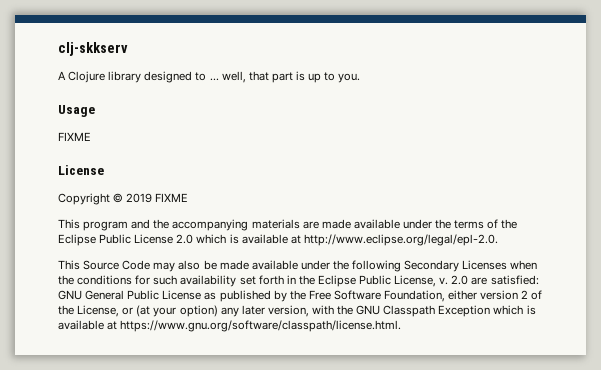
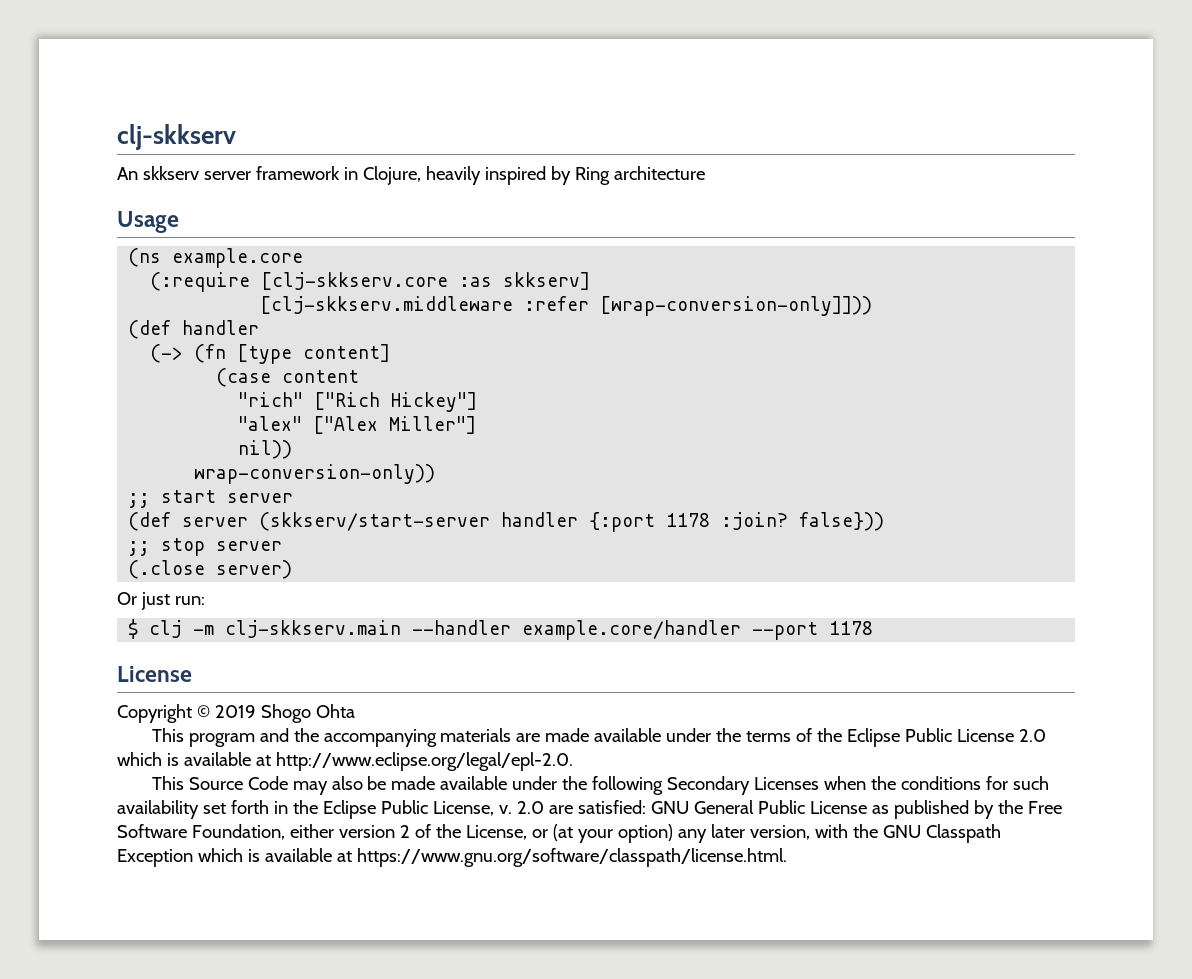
[58,71,361,83] [58,105,95,117] [58,132,91,141] A Clojure library designed to ... well, that part is up to you. // Usage // FIXME -> [117,166,705,185] [117,211,179,233] [128,248,304,268] [150,272,591,292] [260,296,873,316] [128,320,260,339] [150,344,391,364] [216,368,360,387] [238,392,478,412] [238,416,477,434] [238,440,293,459] [194,464,436,484] [128,490,294,508] [128,512,885,532] [128,538,283,556] [128,560,293,579] [117,592,205,610] [128,619,874,640] An skkserv server framework in Clojure, heavily inspired by Ring architecture // Usage // (ns example.core // (:require [clj-skkserv.core :as skkserv] // [clj-skkserv.middleware :refer [wrap-conversion-only]])) // (def handler // (-> (fn [type content] // (case content // "rich" ["Rich Hickey"] // "alex" ["Alex Miller"] // nil)) // wrap-conversion-only)) // ;; start server // (def server (skkserv/start-server handler {:port 1178 :join? false})) // ;; stop server // (.close server) // Or just run: // $ clj -m clj-skkserv.main --handler example.core/handler --port 1178
[155,193,189,202] FIXME -> [260,704,355,723] Shogo Ohta

